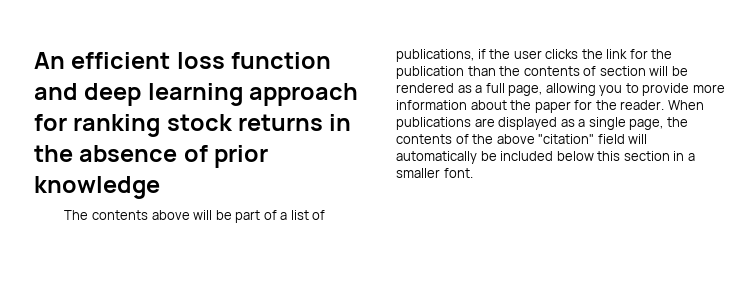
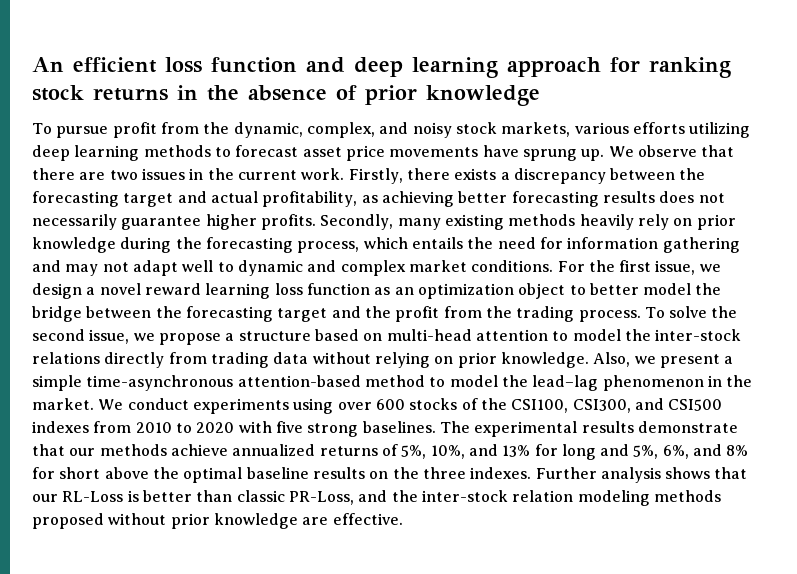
[64,210,326,223] [396,49,673,62] [396,66,688,79] [396,83,725,96] [396,100,704,113] [396,117,688,130] [396,134,648,144] [396,151,695,164] [396,168,473,178] The contents above will be part of a list of publications, if the user clicks the link for the publication than the contents of section will be rendered as a full page, allowing you to provide more information about the paper for the reader. When publications are displayed as a single page, the contents of the above "citation" field will automatically be included below this section in a smaller font. -> [32,122,751,138] [32,145,735,161] [32,168,706,184] [32,191,725,207] [32,214,736,230] [32,237,740,253] [32,260,721,276] [32,283,722,299] [32,306,738,322] [32,329,742,345] [32,352,734,368] [32,375,753,391] [32,398,723,414] [32,421,738,437] [32,444,749,460] [32,467,748,483] [32,490,721,506] [32,513,403,529] To pursue profit from the dynamic, complex, and noisy stock markets, various efforts utilizing deep learning methods to forecast asset price movements have sprung up. We observe that there are two issues in the current work. Firstly, there exists a discrepancy between the forecasting target and actual profitability, as achieving better forecasting results does not necessarily guarantee higher profits. Secondly, many existing methods heavily rely on prior knowledge during the forecasting process, which entails the need for information gathering and may not adapt well to dynamic and complex market conditions. For the first issue, we design a novel reward learning loss function as an optimization object to better model the bridge between the forecasting target and the profit from the trading process. To solve the second issue, we propose a structure based on multi-head attention to model the inter-stock relations directly from trading data without relying on prior knowledge. Also, we present a simple time-asynchronous attention-based method to model the lead–lag phenomenon in the market. We conduct experiments using over 600 stocks of the CSI100, CSI300, and CSI500 indexes from 2010 to 2020 with five strong baselines. The experimental results demonstrate that our methods achieve annualized returns of 5%, 10%, and 13% for long and 5%, 6%, and 8% for short above the optimal baseline results on the three indexes. Further analysis shows that our RL-Loss is better than classic PR-Loss, and the inter-stock relation modeling methods proposed without prior knowledge are effective.

